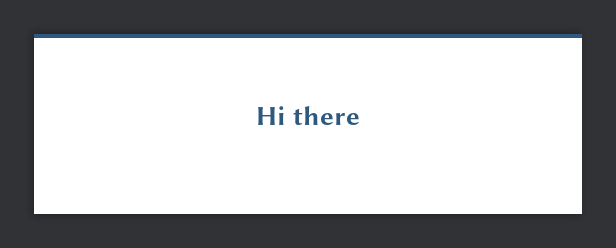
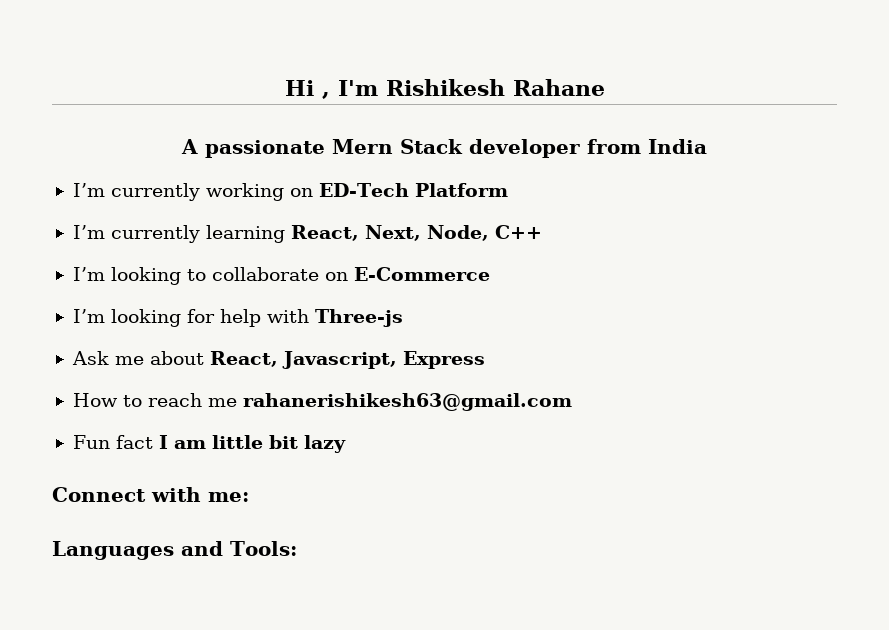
[293,106,361,125] there -> [321,79,605,99] [181,139,707,158] [72,183,508,201] [72,225,542,243] [72,267,490,285] [72,309,403,327] [71,351,485,369] [72,393,572,411] [72,435,346,453] [52,487,249,502] [52,541,297,560] , I'm Rishikesh Rahane // A passionate Mern Stack developer from India // I’m currently working on ED-Tech Platform // I’m currently learning React, Next, Node, C++ // I’m looking to collaborate on E-Commerce // I’m looking for help with Three-js // Ask me about React, Javascript, Express // How to reach me rahanerishikesh63@gmail.com // Fun fact I am little bit lazy // Connect with me: // Languages and Tools:

